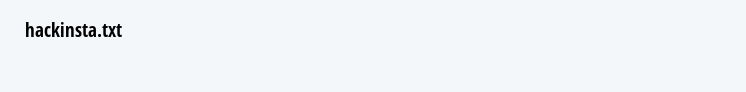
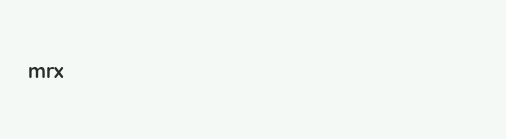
[25,22,122,37] hackinsta.txt -> [28,67,64,78] mrx

